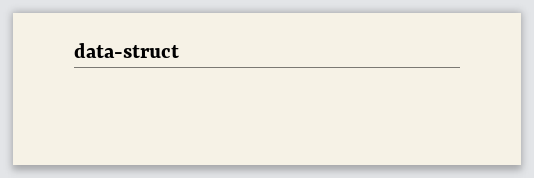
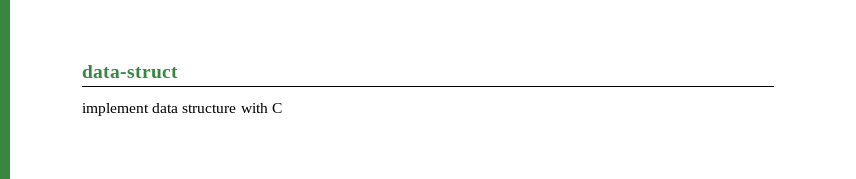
(179, 50) none -> [82,103,282,116] // implement data structure with C

